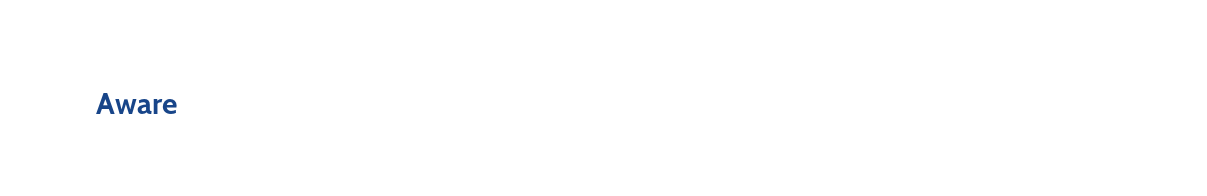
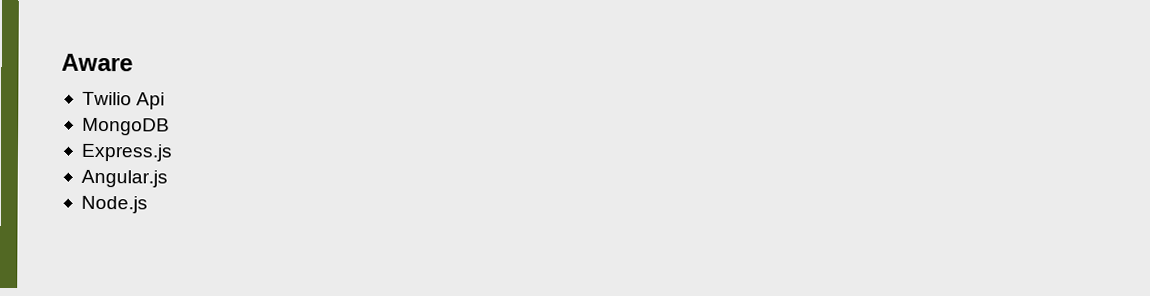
(177, 103) none -> [81,91,166,110] [81,117,170,136] [80,143,173,162] [80,169,168,188] [80,195,148,214] // Twilio Api // MongoDB // Express.js // Angular.js // Node.js

